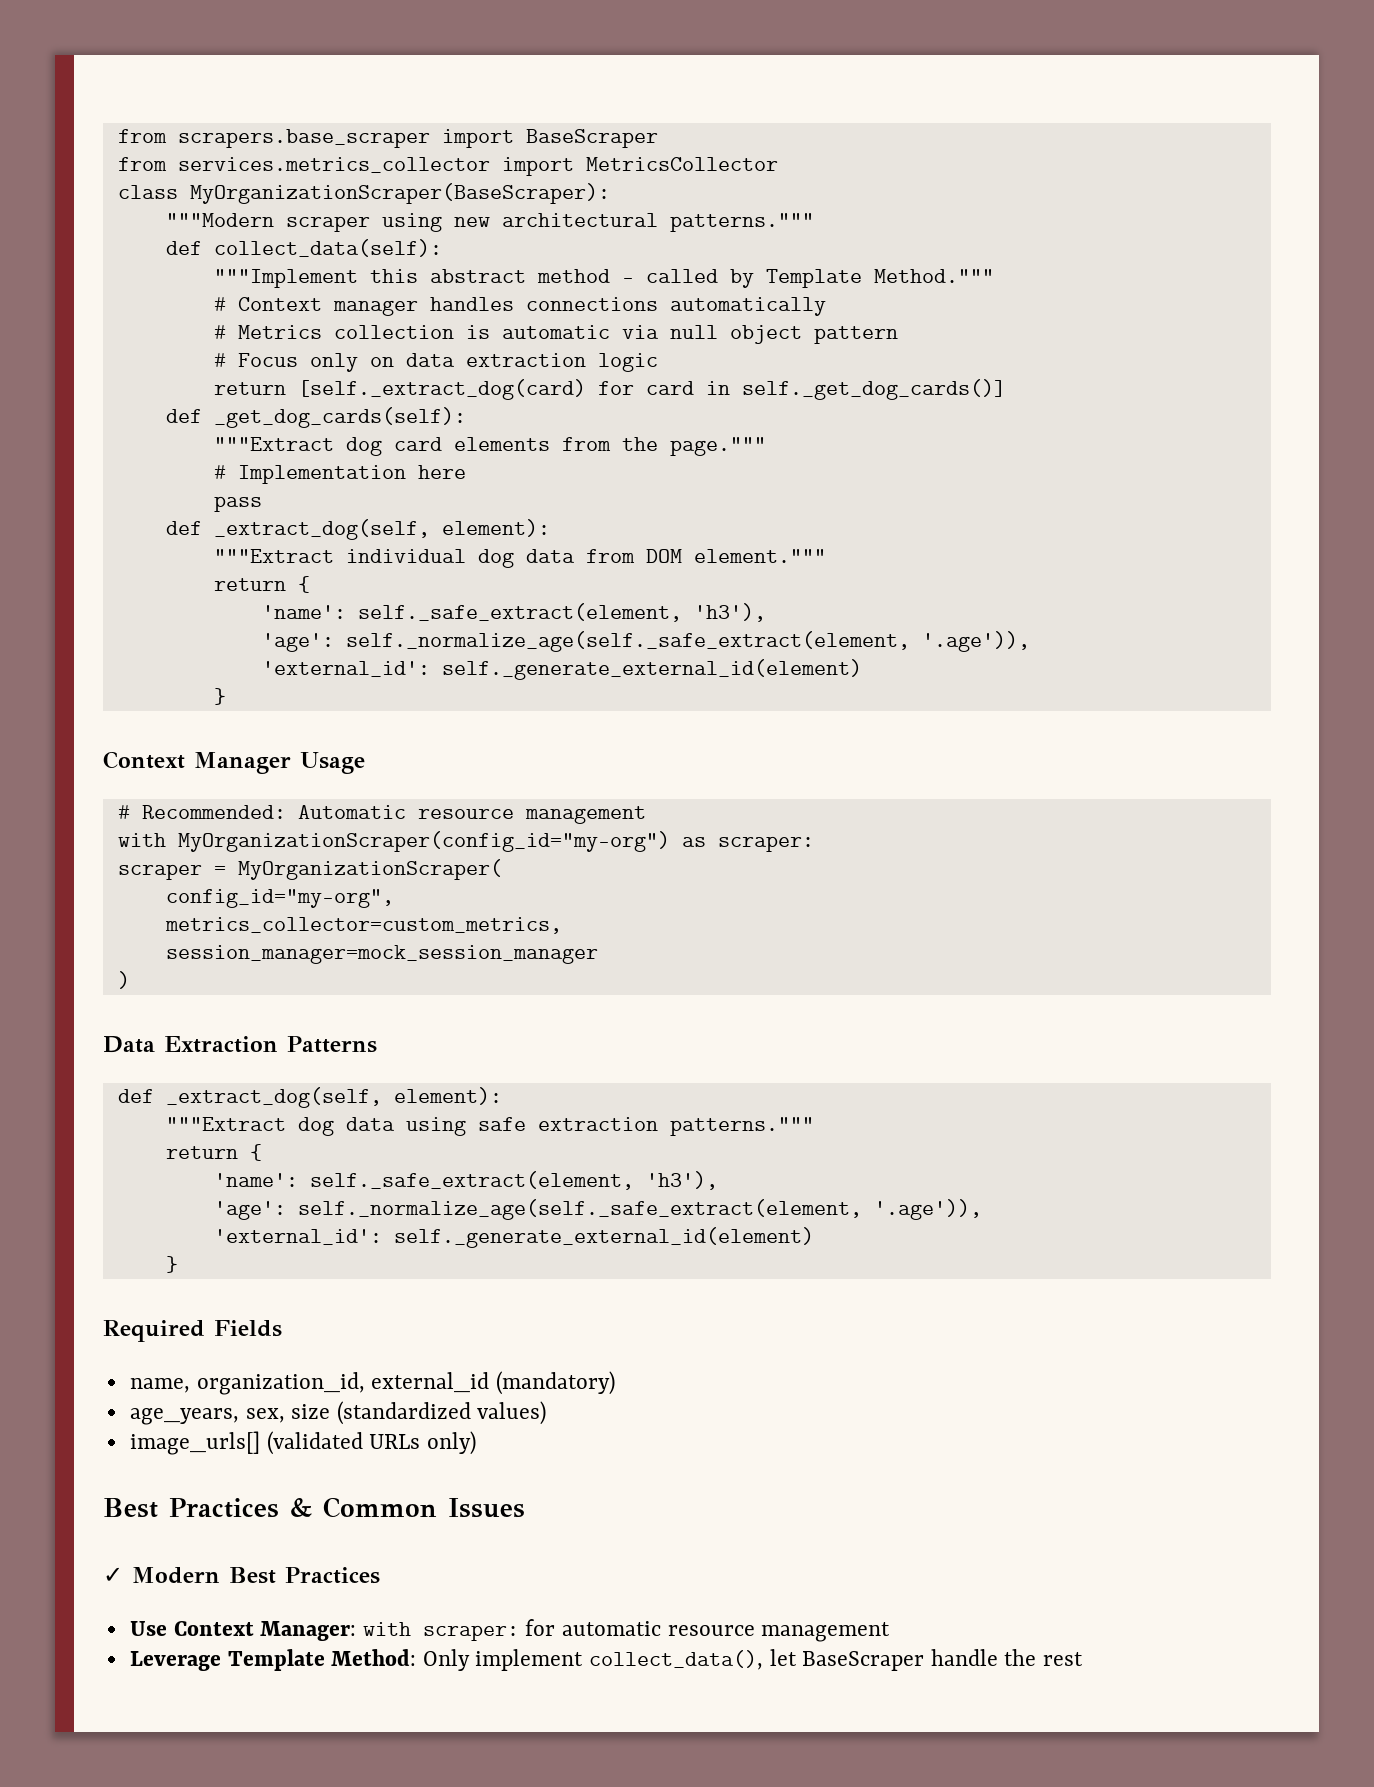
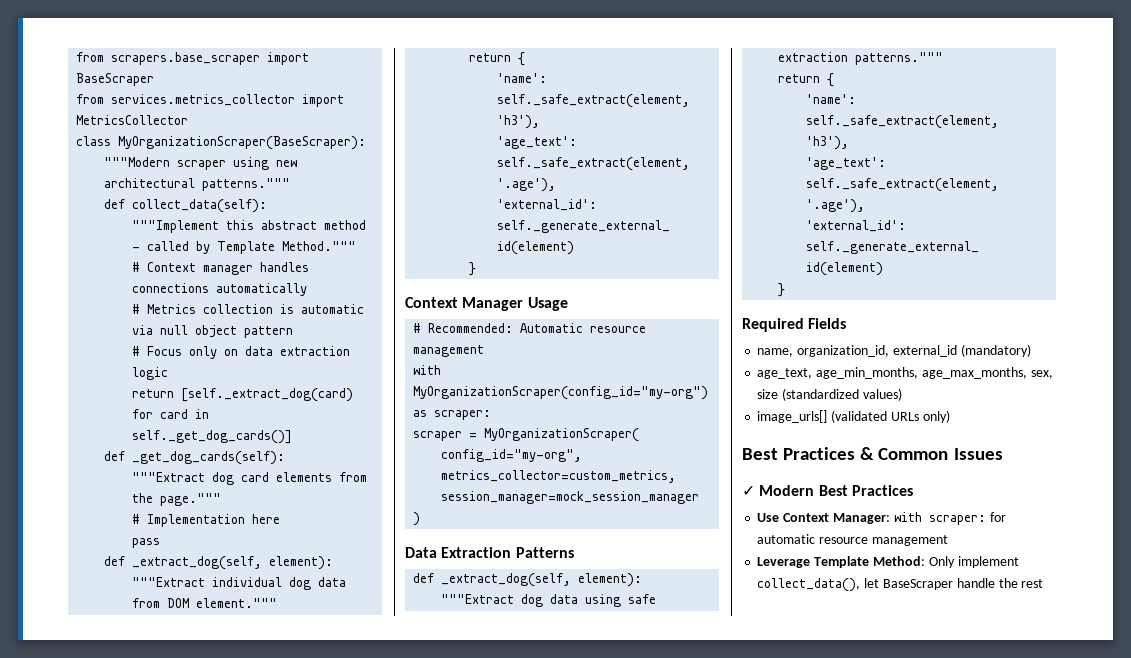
[261,631,1030,652] 'age': self._normalize_age(self._safe_extract(element, '.age')), -> [497,136,578,149] [497,157,691,171] [497,178,557,192] 'age_text': self._safe_extract(element, '.age'),
[213,1199,982,1220] 'age': self._normalize_age(self._safe_extract(element, '.age')), -> [806,157,887,170] [806,178,1000,192] [806,199,866,213] 'age_text': self._safe_extract(element, '.age'),
[129,1408,239,1425] age_years, -> [757,367,1027,379] age_text, age_min_months, age_max_months,

